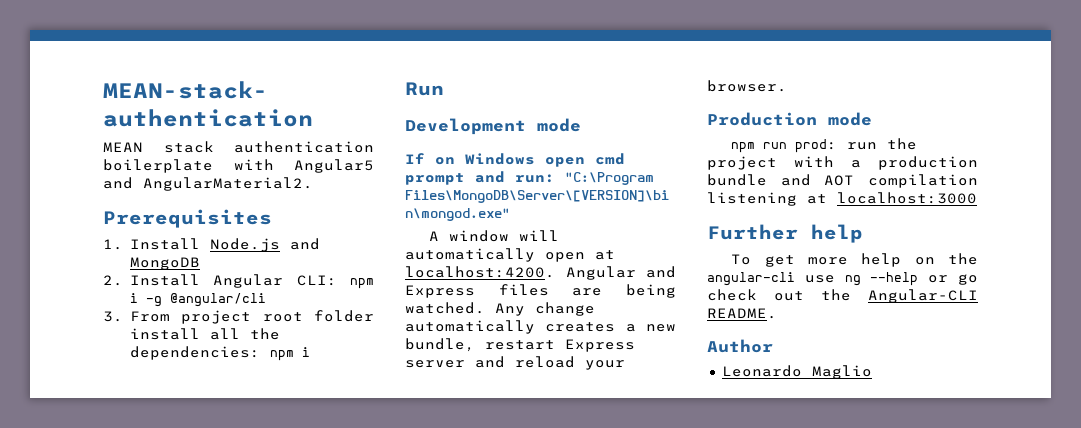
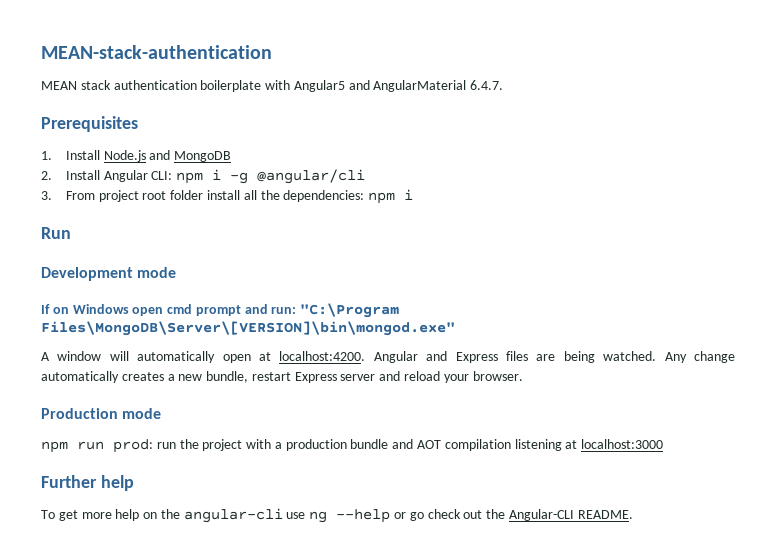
[143,177,313,191] AngularMaterial2. -> [373,80,504,92] AngularMaterial 6.4.7.
[707,339,773,353] [721,365,872,379] // Author // Leonardo Maglio -> (633, 514) none

